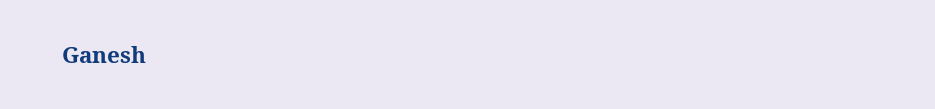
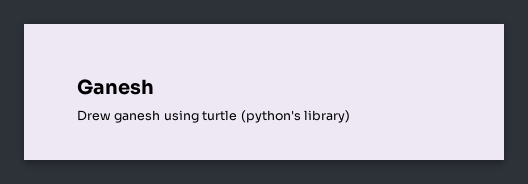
(146, 54) none -> [77,110,350,123] // Drew ganesh using turtle (python's library)

